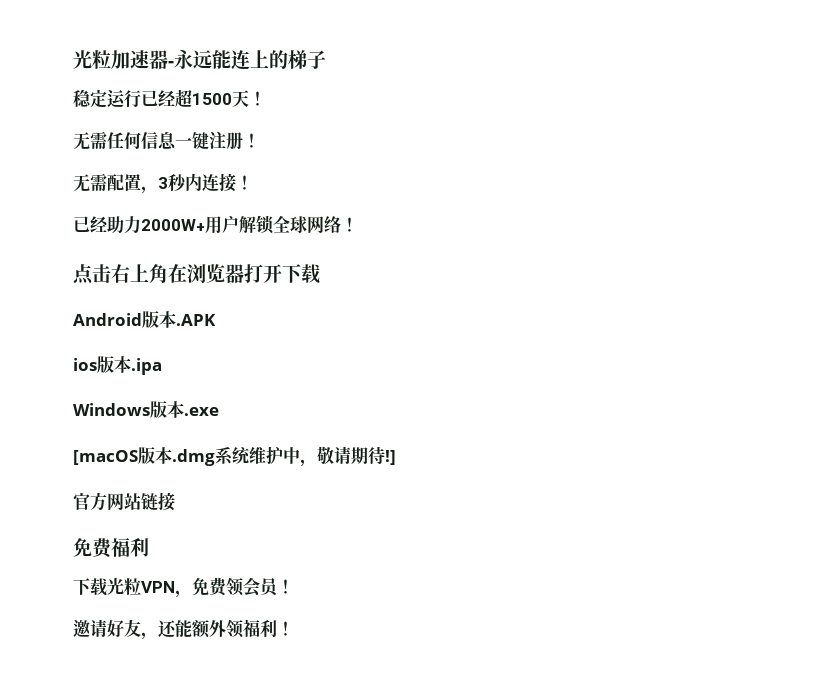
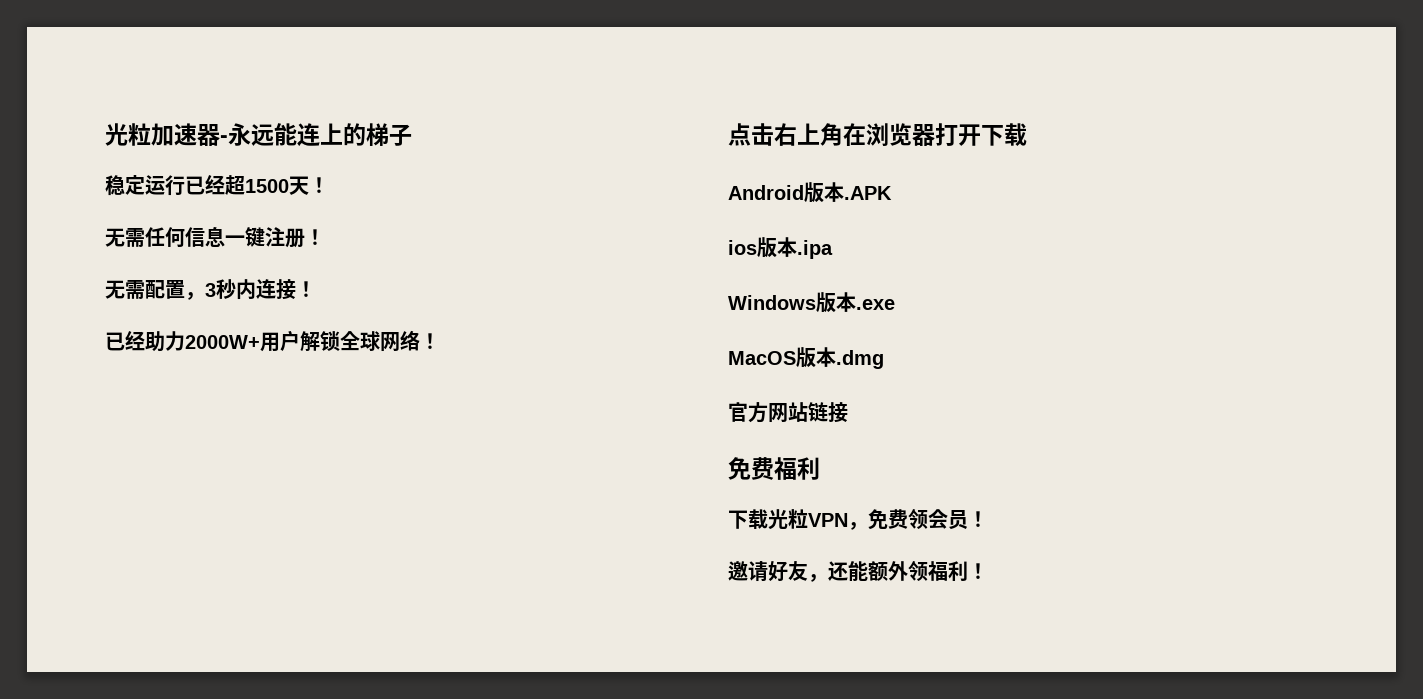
[73,450,138,465] [macOS -> [728,351,796,365] MacOS
[215,446,396,467] 系统维护中，敬请期待!] -> (884, 359) none

